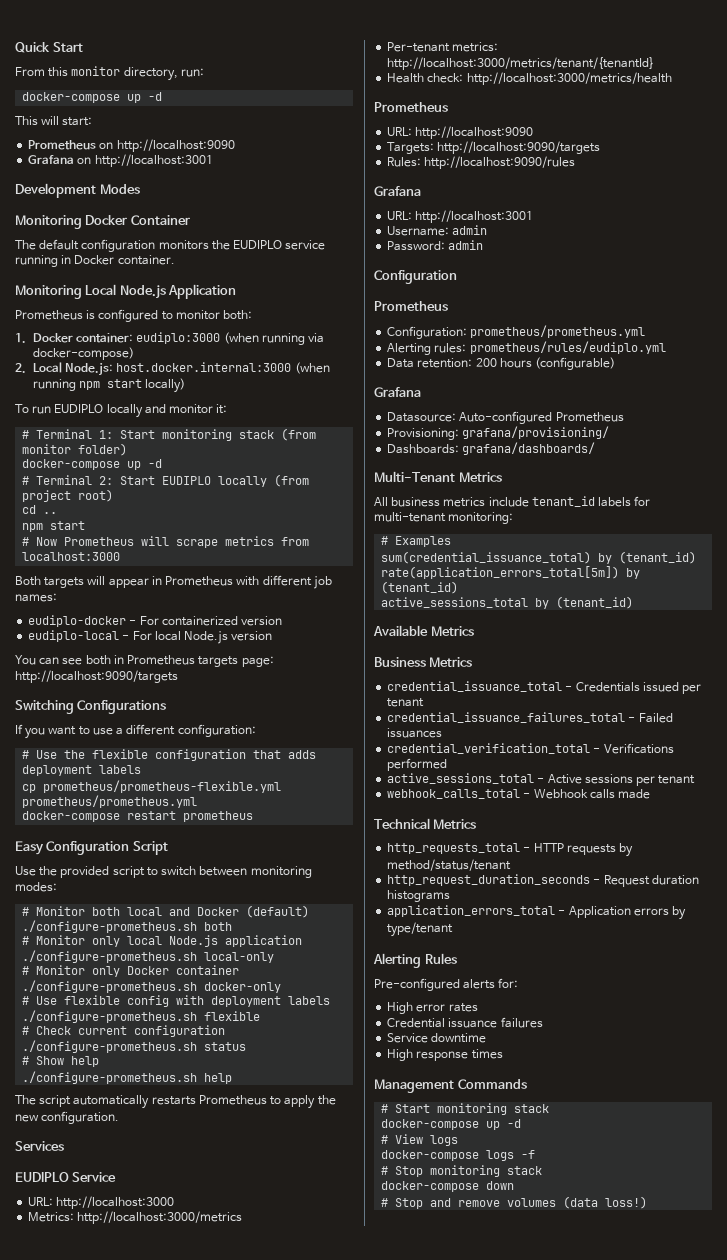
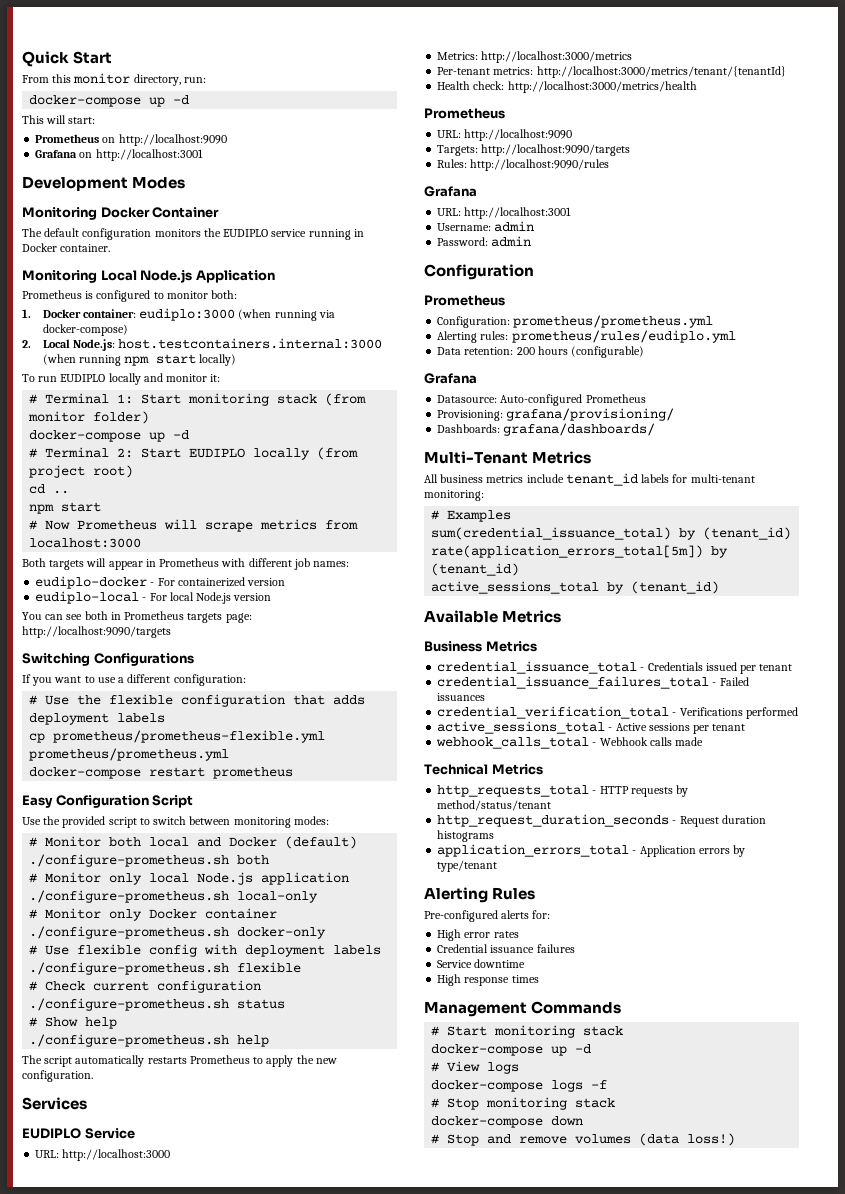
[116,362,292,372] host.docker.internal:3000 -> [118,338,383,349] host.testcontainers.internal:3000

